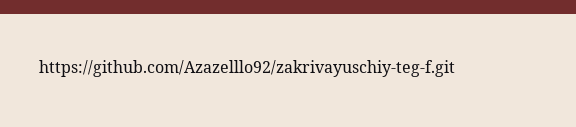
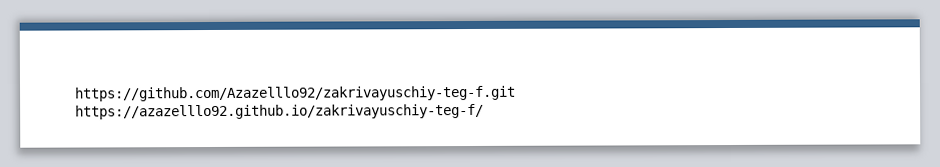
(455, 68) none -> [75,103,484,120] https://azazelllo92.github.io/zakrivayuschiy-teg-f/

